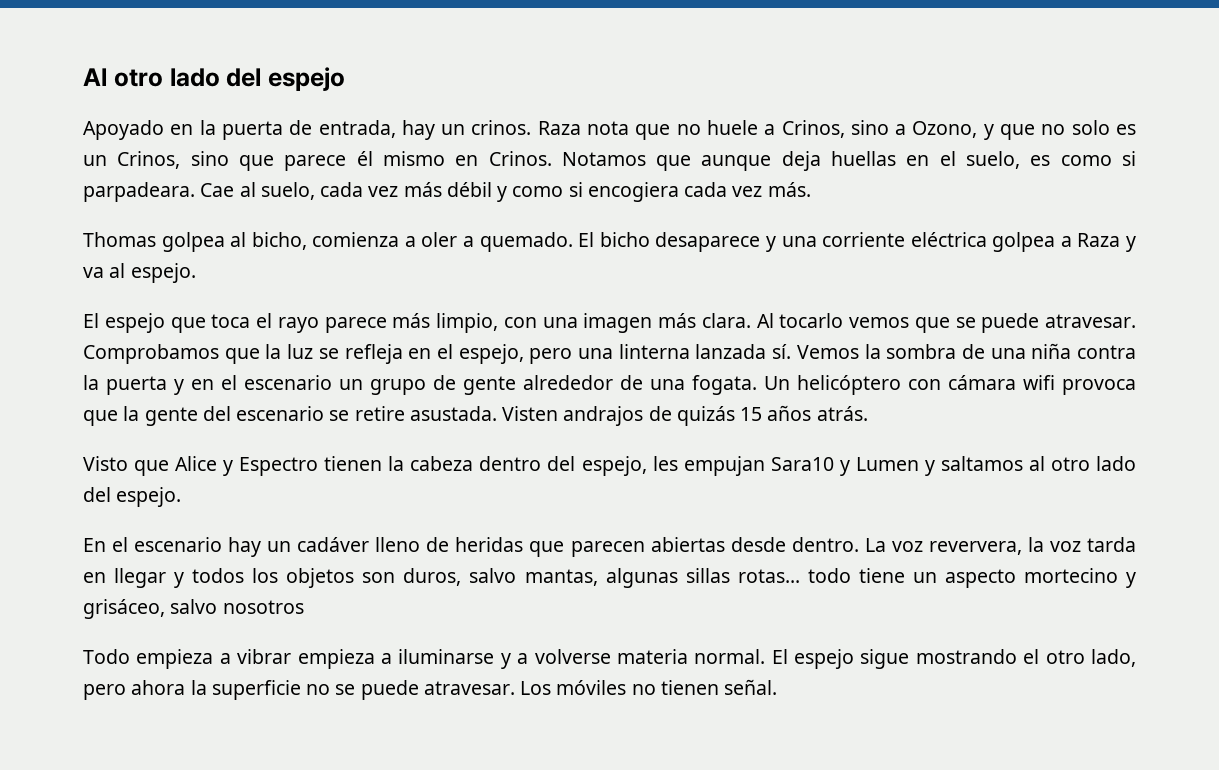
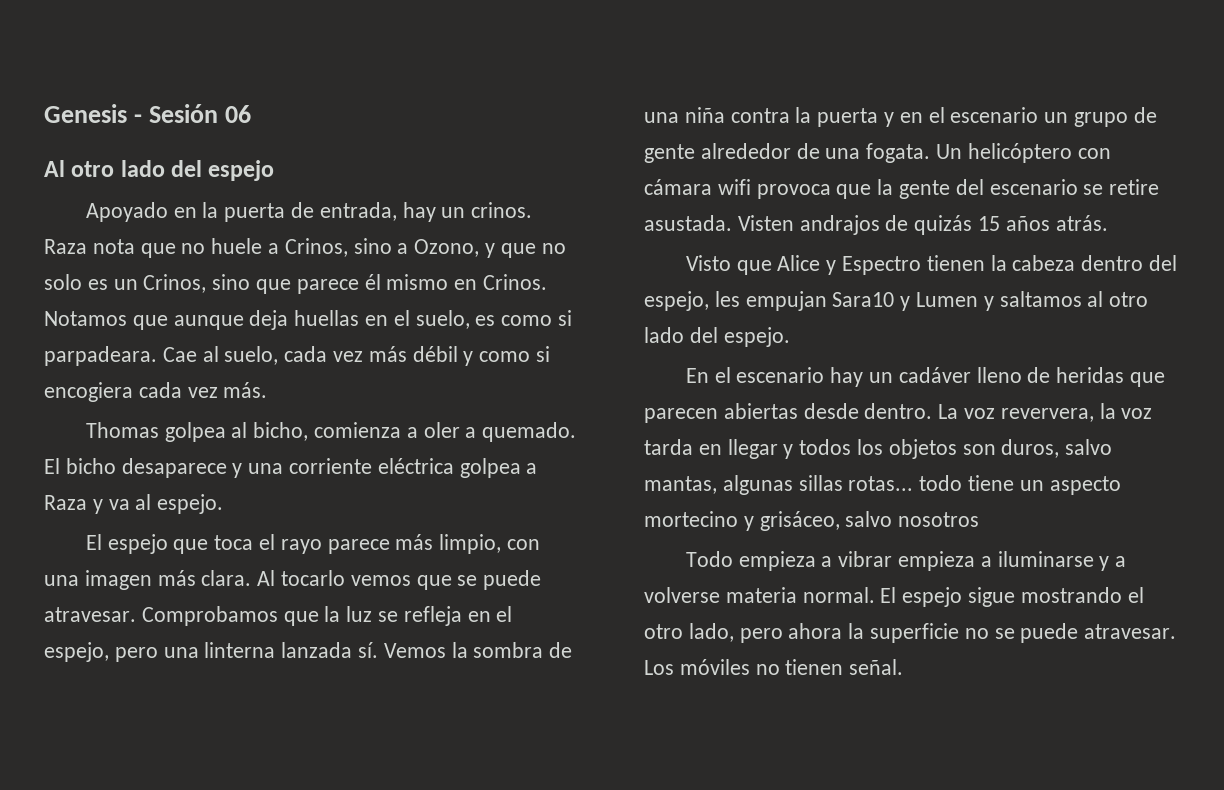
(83, 77) none -> [44,104,252,123] Genesis - Sesión 06 //

